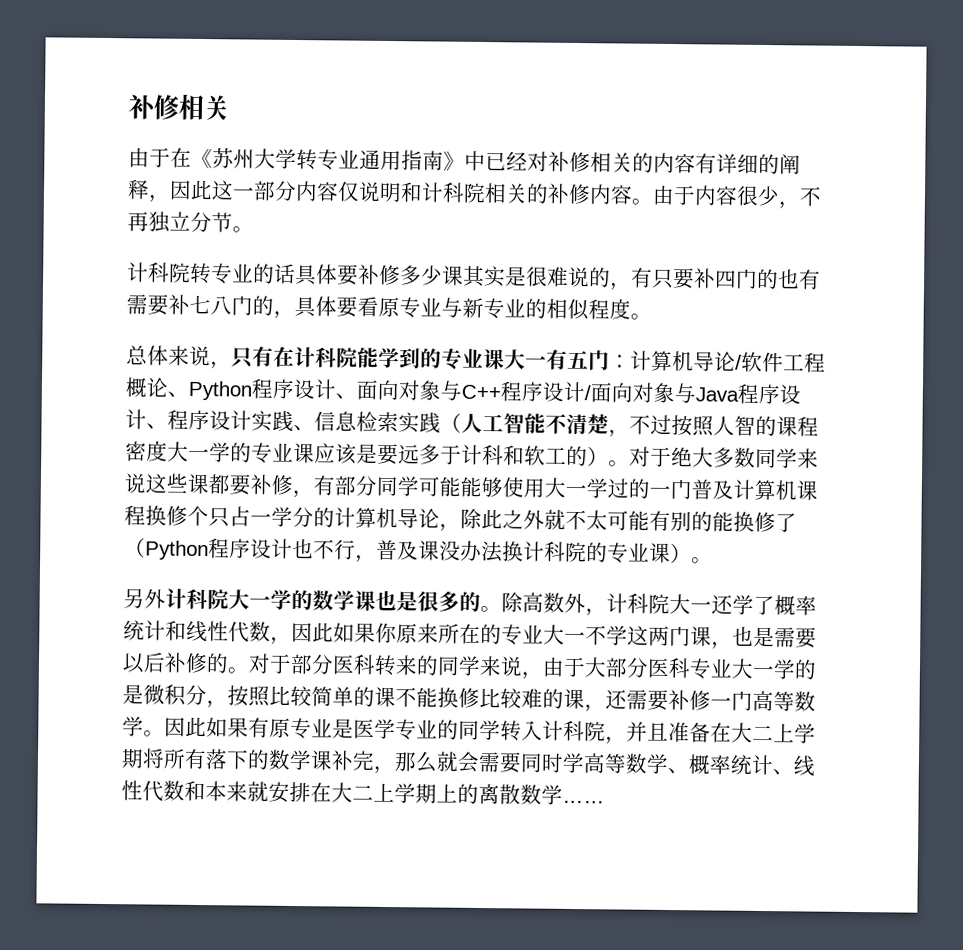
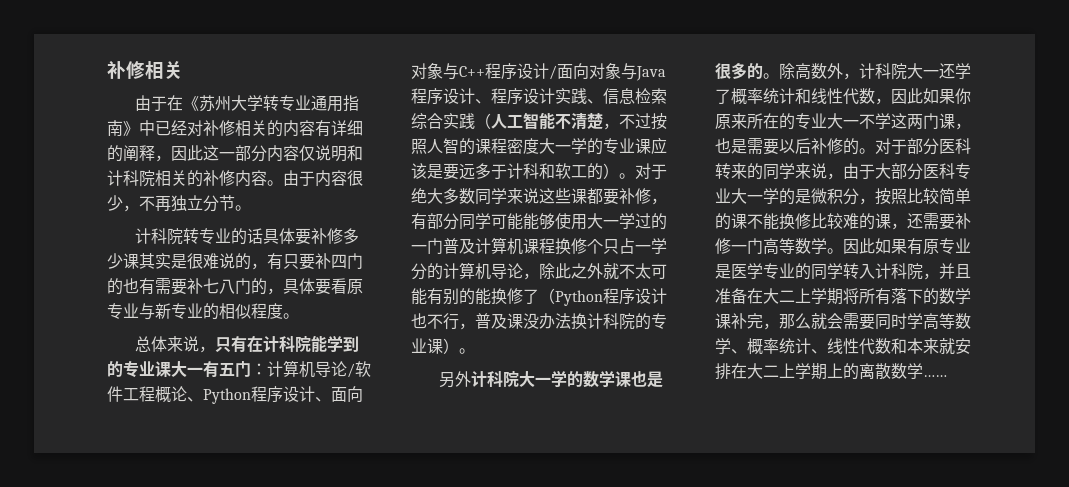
(399, 422) none -> [411,113,443,130] 综合

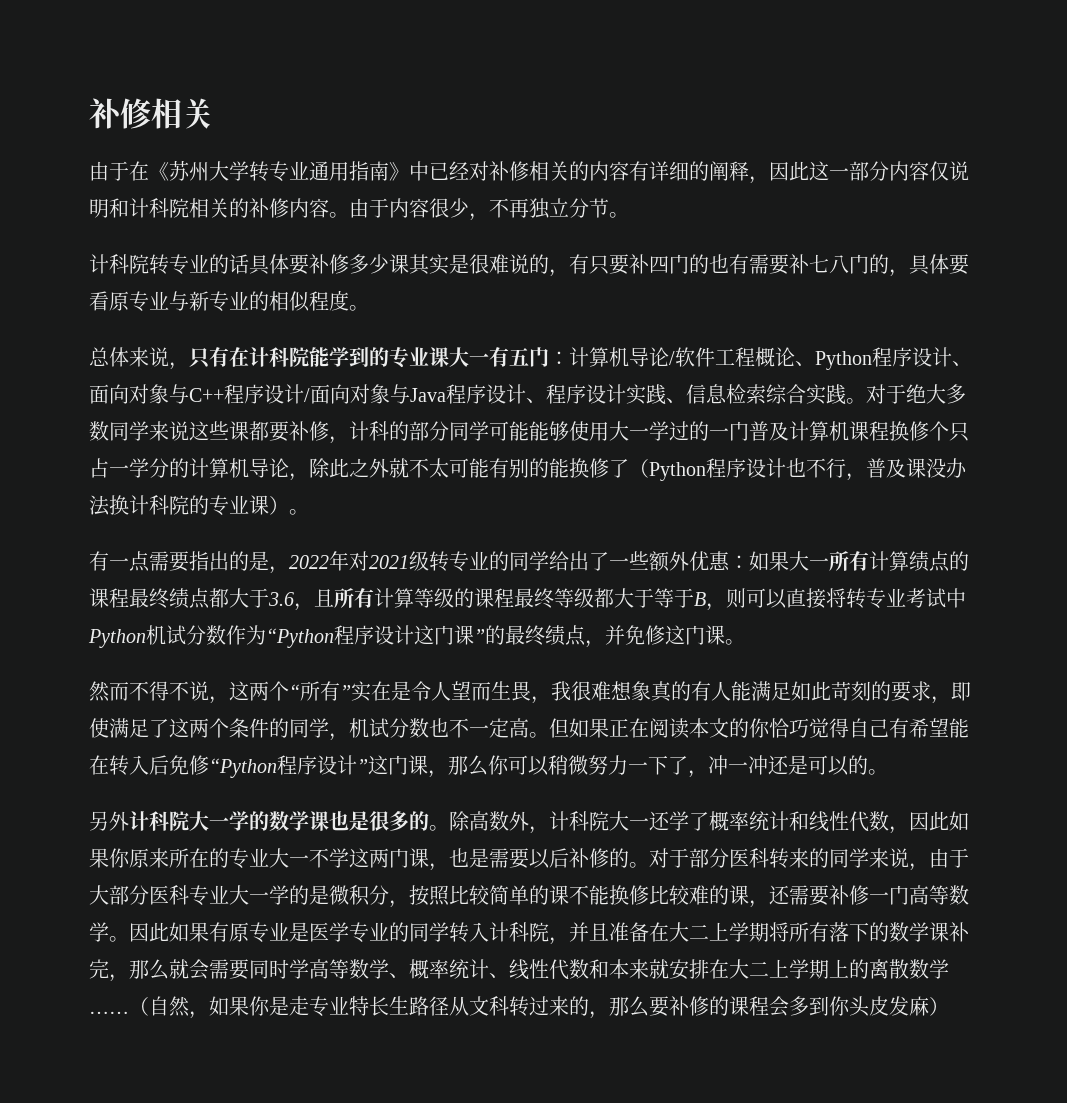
[475,112,667,130] [411,137,667,155] [411,163,619,180] （人工智能不清楚，不过按照人智的课程密度大一学的专业课应该是要远多于计科和软工的） -> (846, 394) none
[411,213,427,230] 有 -> [349,421,409,441] 计科的
(475, 351) none -> [89,551,969,574] [89,588,966,611] [88,625,745,648] [89,681,971,704] [89,718,969,741] [89,755,888,778] // 有一点需要指出的是，2022年对2021级转专业的同学给出了一些额外优惠：如果大一所有计算绩点的课程最终绩点都大于3.6，且所有计算等级的课程最终等级都大于等于B，则可以直接将转专业考试中Python机试分数作为“Python程序设计这门课”的最终绩点，并免修这门课。 // 然而不得不说，这两个“所有”实在是令人望而生畏，我很难想象真的有人能满足如此苛刻的要求，即使满足了这两个条件的同学，机试分数也不一定高。但如果正在阅读本文的你恰巧觉得自己有希望能在转入后免修“Python程序设计”这门课，那么你可以稍微努力一下了，冲一冲还是可以的。
(947, 376) none -> [129,996,949,1019] （自然，如果你是走专业特长生路径从文科转过来的，那么要补修的课程会多到你头皮发麻）

